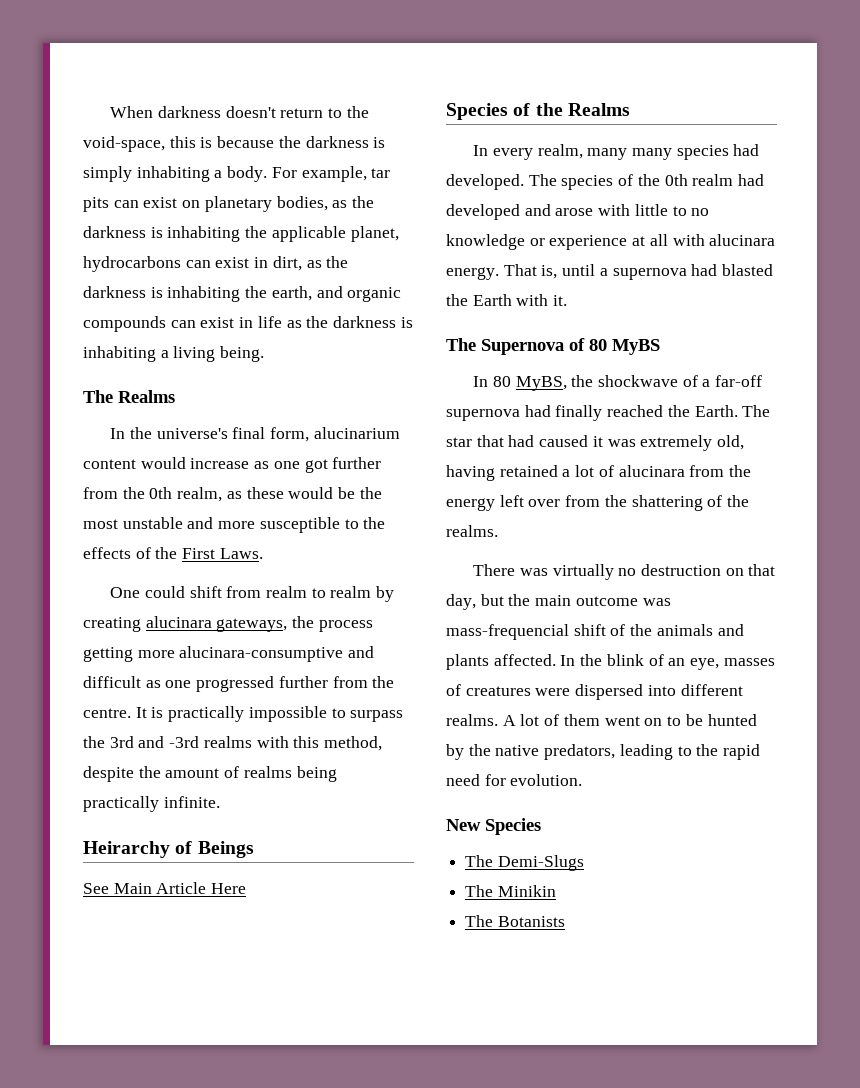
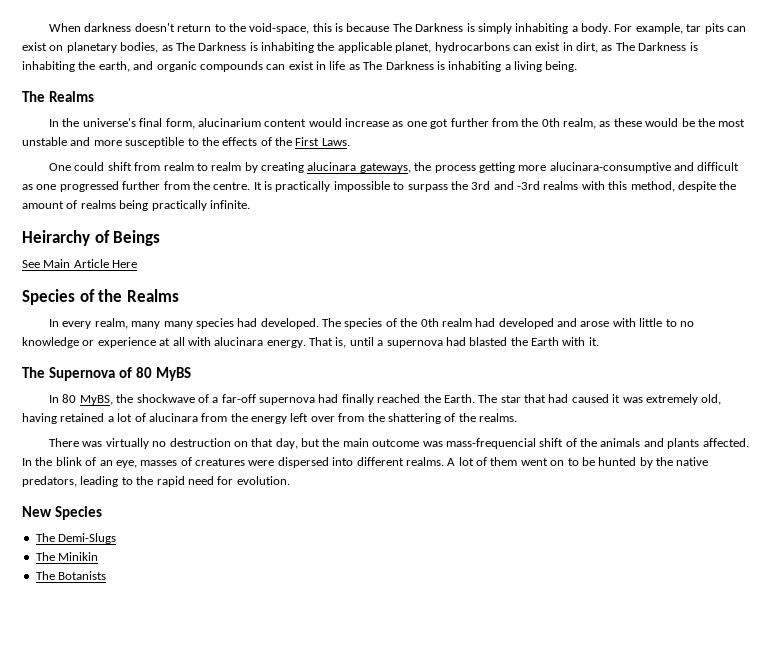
[278,136,369,148] the darkness -> [392,23,464,32] The Darkness
[352,196,375,208] [83,226,146,238] the darkness -> [175,42,247,51] The Darkness
[326,256,349,268] [83,286,146,298] the darkness -> [615,42,687,51] The Darkness
[306,316,397,328] the darkness -> [363,61,434,70] The Darkness

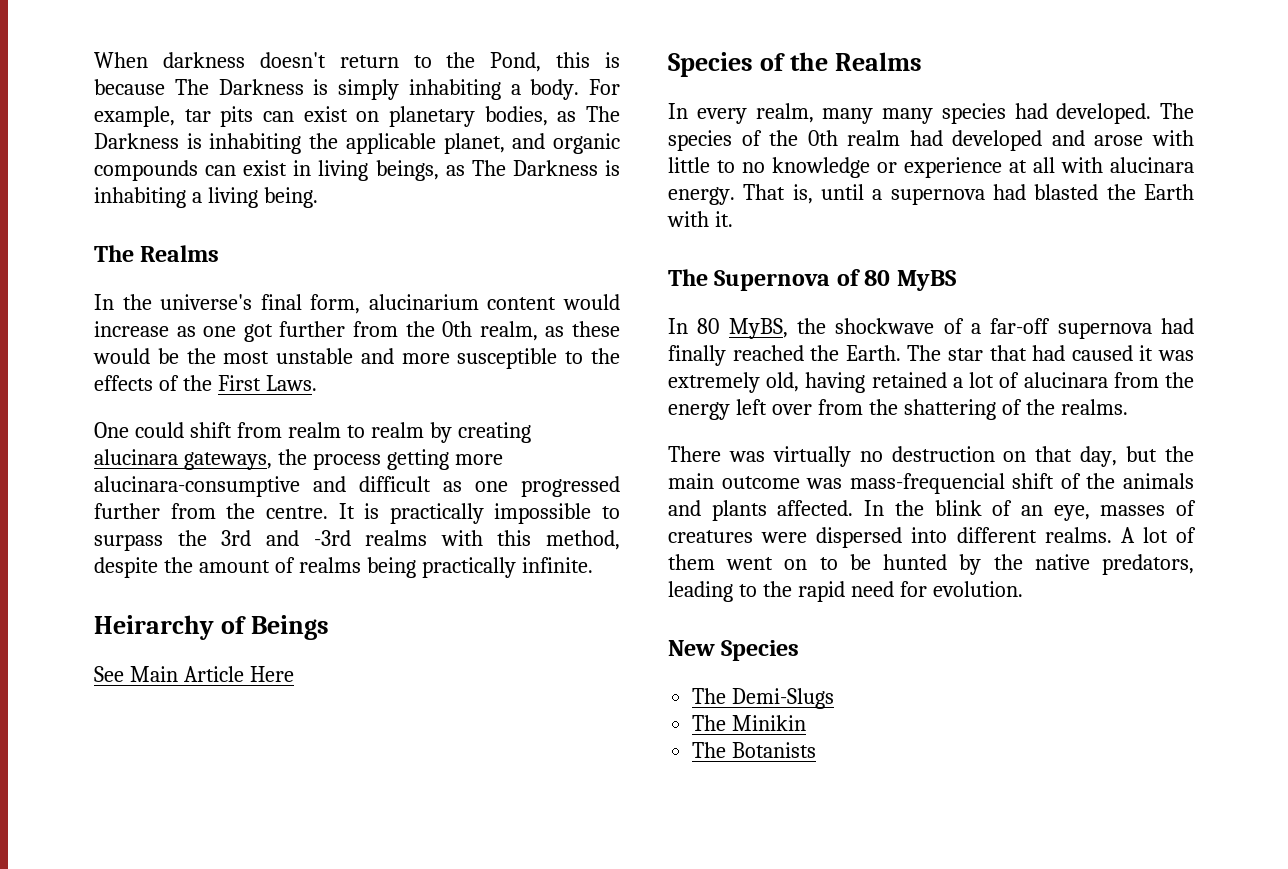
[249,23,310,34] void-space, -> [490,52,542,72] Pond,
[434,42,698,53] [22,61,130,72] hydrocarbons can exist in dirt, as The Darkness is inhabiting the earth, -> (505, 143) none
[329,61,346,70] life -> [318,160,439,181] living beings,

